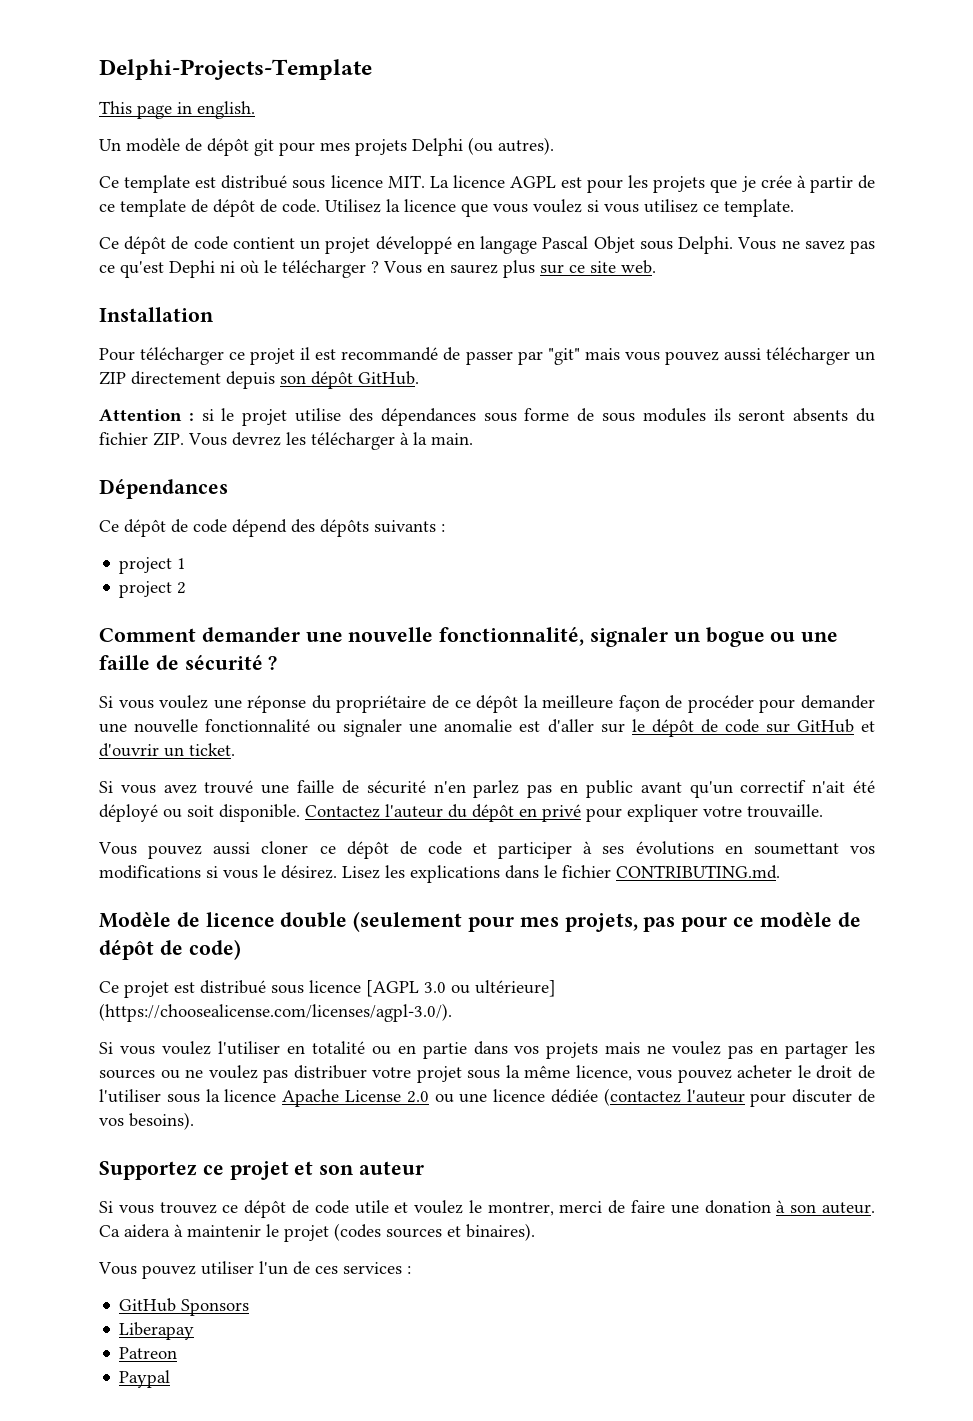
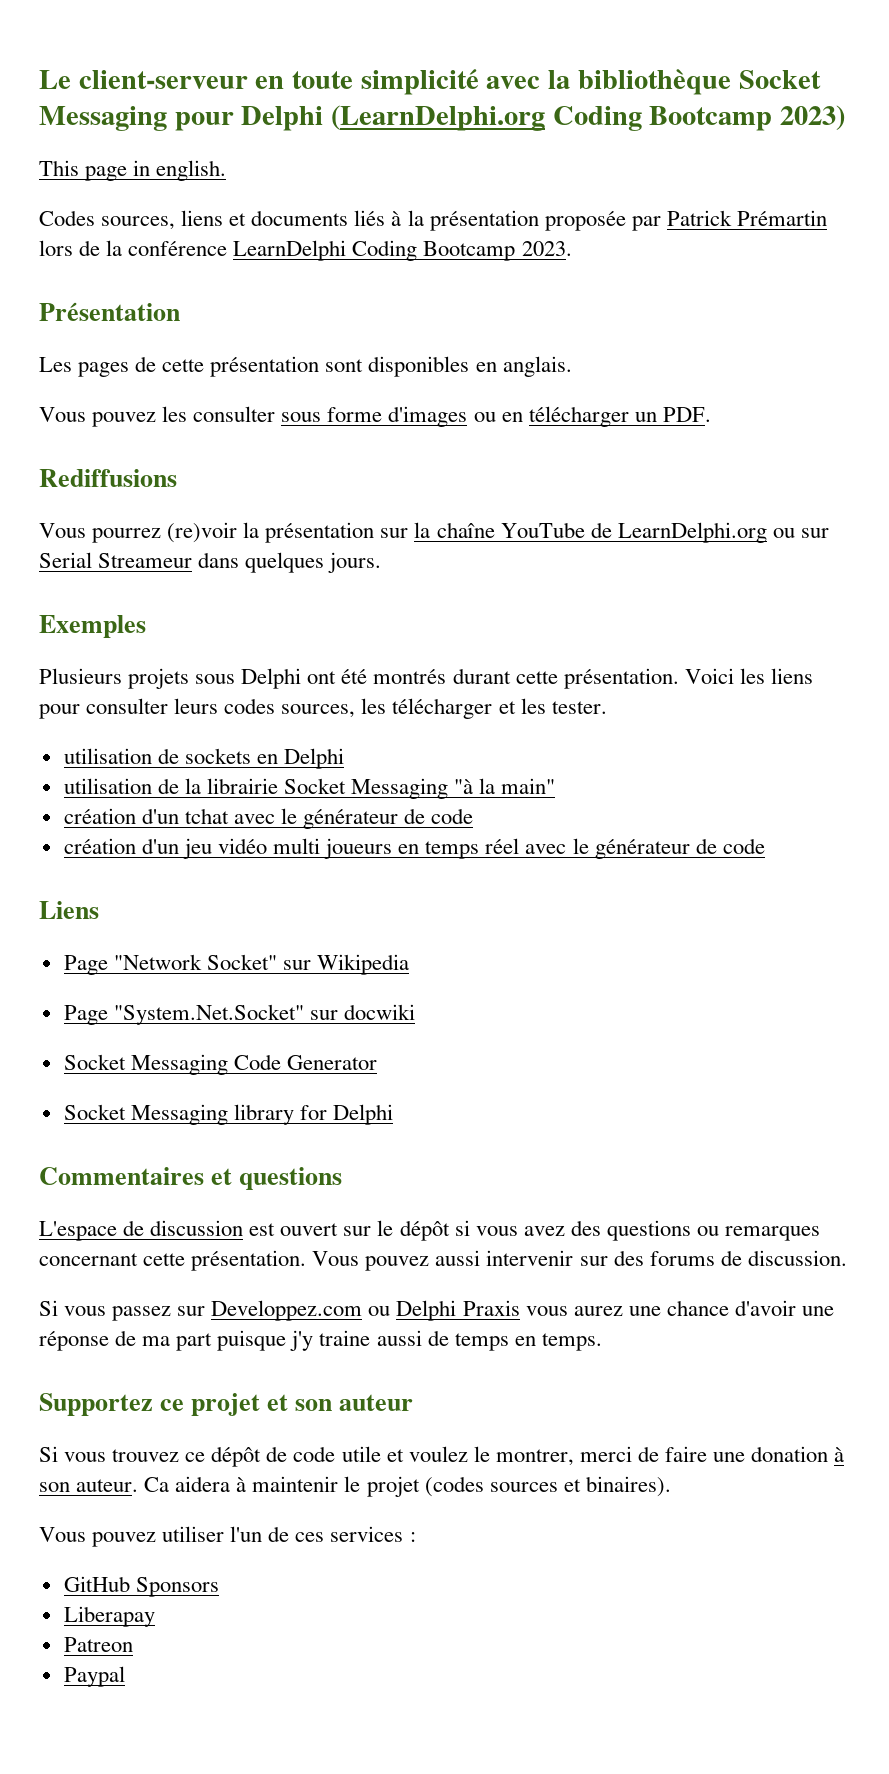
[99,59,372,80] [99,101,255,119] [99,137,554,156] [99,175,875,193] [99,199,794,217] [99,236,876,254] [99,260,656,278] [99,307,214,322] [99,347,875,365] [99,371,419,389] [99,408,875,426] [99,432,473,450] [99,479,228,499] [99,519,445,537] [119,557,187,574] [119,581,187,598] [99,627,839,647] [99,655,278,670] [99,695,875,713] [99,719,875,737] [99,743,235,757] [99,780,876,798] [99,804,823,822] [98,841,875,859] [99,865,780,883] [99,911,861,932] [99,939,241,960] [99,980,556,998] [99,1003,452,1022] [99,1041,876,1059] [99,1065,875,1083] [99,1088,875,1107] [99,1112,194,1130] Delphi-Projects-Template // This page in english. // Un modèle de dépôt git pour mes projets Delphi (ou autres). // Ce template est distribué sous licence MIT. La licence AGPL est pour les projets que je crée à partir de ce template de dépôt de code. Utilisez la licence que vous voulez si vous utilisez ce template. // Ce dépôt de code contient un projet développé en langage Pascal Objet sous Delphi. Vous ne savez pas ce qu'est Dephi ni où le télécharger ? Vous en saurez plus sur ce site web. // Installation // Pour télécharger ce projet il est recommandé de passer par "git" mais vous pouvez aussi télécharger un ZIP directement depuis son dépôt GitHub. // Attention : si le projet utilise des dépendances sous forme de sous modules ils seront absents du fichier ZIP. Vous devrez les télécharger à la main. // Dépendances // Ce dépôt de code dépend des dépôts suivants : // project 1 // project 2 // Comment demander une nouvelle fonctionnalité, signaler un bogue ou une faille de sécurité ? // Si vous voulez une réponse du propriétaire de ce dépôt la meilleure façon de procéder pour demander une nouvelle fonctionnalité ou signaler une anomalie est d'aller sur le dépôt de code sur GitHub et d'ouvrir un ticket. // Si vous avez trouvé une faille de sécurité n'en parlez pas en public avant qu'un correctif n'ait été déployé ou soit disponible. Contactez l'auteur du dépôt en privé pour expliquer votre trouvaille. // Vous pouvez aussi cloner ce dépôt de code et participer à ses évolutions en soumettant vos modifications si vous le désirez. Lisez les explications dans le fichier CONTRIBUTING.md. // Modèle de licence double (seulement pour mes projets, pas pour ce modèle de dépôt de code) // Ce projet est distribué sous licence [AGPL 3.0 ou ultérieure] (https://choosealicense.com/licenses/agpl-3.0/). // Si vous voulez l'utiliser en totalité ou en partie dans vos projets mais ne voulez pas en partager les sources ou ne voulez pas distribuer votre projet sous la même licence, vous pouvez acheter le droit de l'utiliser sous la licence Apache License 2.0 ou une licence dédiée (contactez l'auteur pour discuter de vos besoins). -> [39,69,821,95] [39,105,846,131] [39,160,227,181] [39,210,827,231] [39,240,572,261] [39,302,180,321] [39,356,572,377] [39,406,711,427] [39,469,177,487] [39,522,829,543] [39,552,382,573] [39,615,146,638] [39,668,813,689] [39,698,607,719] [63,748,345,769] [63,778,556,799] [63,808,474,829] [63,838,765,859] [39,901,99,919] [63,954,410,975] [63,1004,415,1025] [63,1054,377,1075] [63,1104,394,1125] [39,1167,343,1190] [39,1220,821,1241] [39,1250,847,1271] [39,1300,834,1321] [39,1330,602,1351] Le client-serveur en toute simplicité avec la bibliothèque Socket Messaging pour Delphi (LearnDelphi.org Coding Bootcamp 2023) // This page in english. // Codes sources, liens et documents liés à la présentation proposée par Patrick Prémartin lors de la conférence LearnDelphi Coding Bootcamp 2023. // Présentation // Les pages de cette présentation sont disponibles en anglais. // Vous pouvez les consulter sous forme d'images ou en télécharger un PDF. // Rediffusions // Vous pourrez (re)voir la présentation sur la chaîne YouTube de LearnDelphi.org ou sur Serial Streameur dans quelques jours. // Exemples // Plusieurs projets sous Delphi ont été montrés durant cette présentation. Voici les liens pour consulter leurs codes sources, les télécharger et les tester. // utilisation de sockets en Delphi // utilisation de la librairie Socket Messaging "à la main" // création d'un tchat avec le générateur de code // création d'un jeu vidéo multi joueurs en temps réel avec le générateur de code // Liens // Page "Network Socket" sur Wikipedia // Page "System.Net.Socket" sur docwiki // Socket Messaging Code Generator // Socket Messaging library for Delphi // Commentaires et questions // L'espace de discussion est ouvert sur le dépôt si vous avez des questions ou remarques concernant cette présentation. Vous pouvez aussi intervenir sur des forums de discussion. // Si vous passez sur Developpez.com ou Delphi Praxis vous aurez une chance d'avoir une réponse de ma part puisque j'y traine aussi de temps en temps.

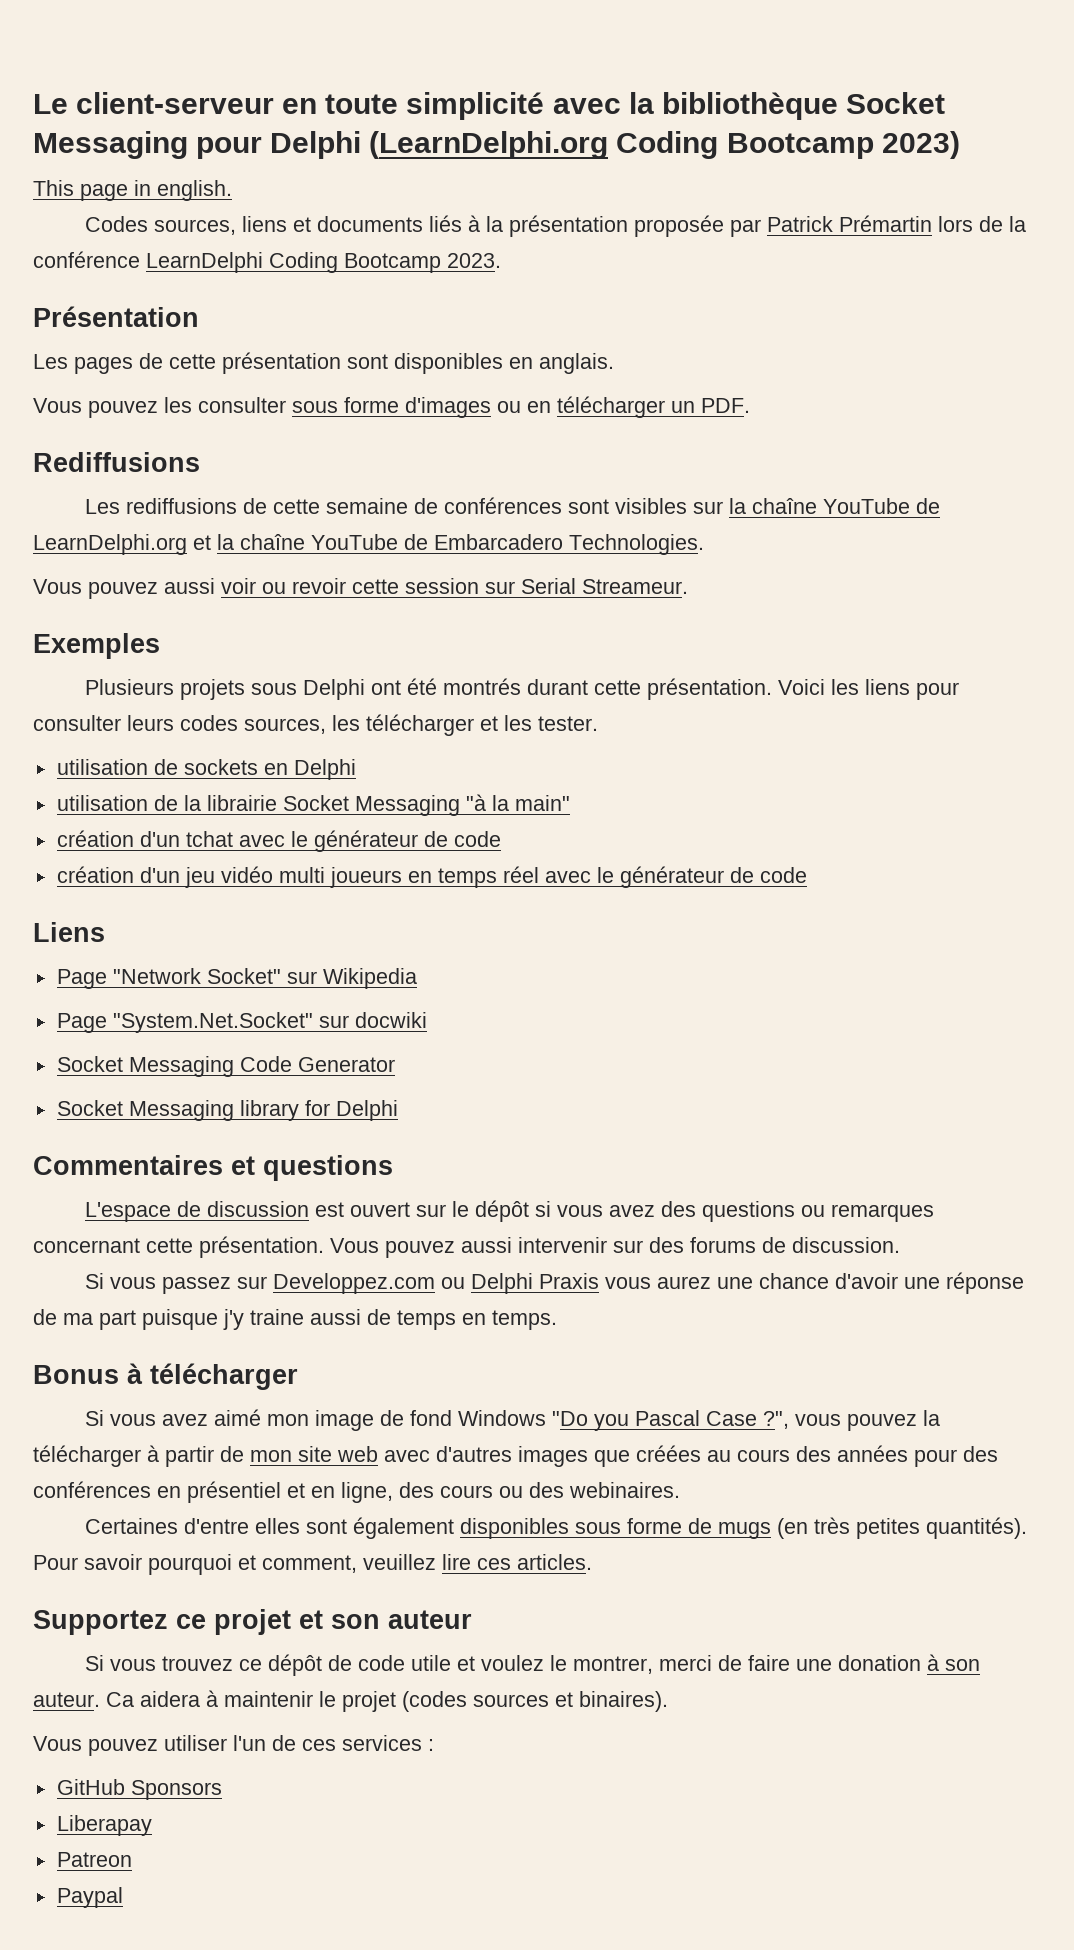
[39,522,375,543] Vous pourrez (re)voir la présentation -> [84,497,687,514] Les rediffusions de cette semaine de conférences sont visibles
[772,528,829,538] [39,552,382,573] ou sur Serial Streameur dans quelques jours. -> [193,534,704,555] [33,578,688,599] et la chaîne YouTube de Embarcadero Technologies. // Vous pouvez aussi voir ou revoir cette session sur Serial Streameur.
(602, 1342) none -> [33,1363,298,1390] [84,1409,940,1431] [33,1445,998,1467] [33,1481,680,1503] [84,1517,1027,1539] [33,1554,592,1575] // Bonus à télécharger // Si vous avez aimé mon image de fond Windows "Do you Pascal Case ?", vous pouvez la télécharger à partir de mon site web avec d'autres images que créées au cours des années pour des conférences en présentiel et en ligne, des cours ou des webinaires. // Certaines d'entre elles sont également disponibles sous forme de mugs (en très petites quantités). Pour savoir pourquoi et comment, veuillez lire ces articles.

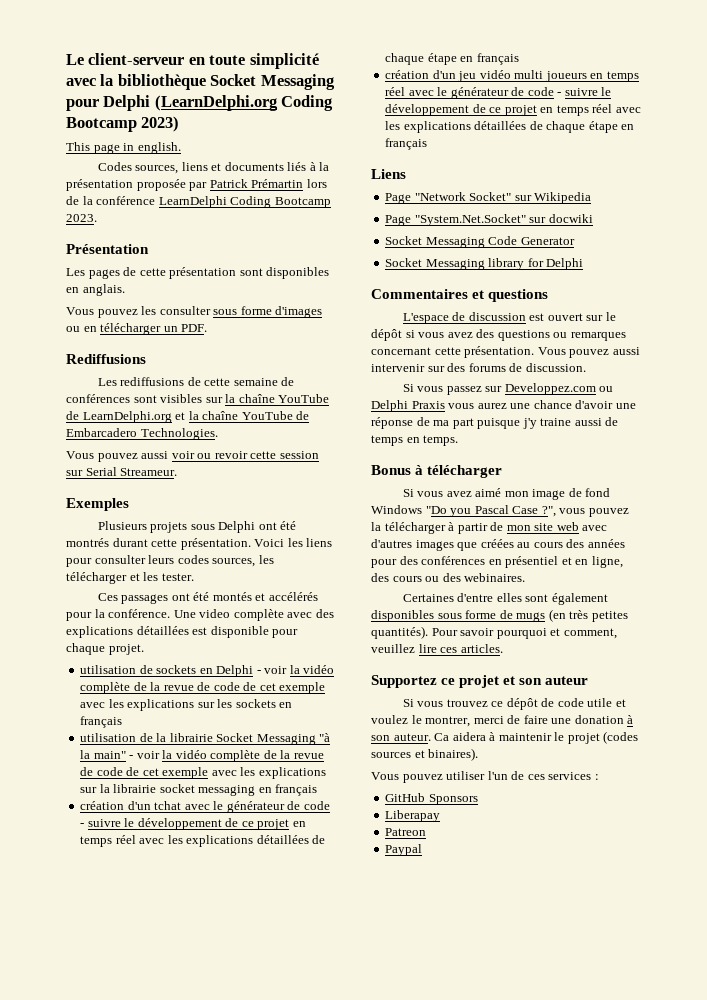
(598, 723) none -> [97,592,318,604] [66,609,334,621] [66,626,299,638] [66,643,144,655] // Ces passages ont été montés et accélérés pour la conférence. Une video complète avec des explications détaillées est disponible pour chaque projet.
(356, 769) none -> [256,665,335,674] [80,682,326,694] [80,699,293,711] [80,716,123,728] - voir la vidéo complète de la revue de code de cet exemple avec les explications sur les sockets en français
(570, 803) none -> [129,750,324,762] [80,767,326,779] [80,784,318,796] - voir la vidéo complète de la revue de code de cet exemple avec les explications sur la librairie socket messaging en français
(501, 839) none -> [80,818,306,830] [80,835,326,847] [385,53,519,65] - suivre le développement de ce projet en temps réel avec les explications détaillées de chaque étape en français
(807, 875) none -> [557,87,612,96] [385,104,641,116] [385,121,635,133] [385,138,428,150] - suivre le développement de ce projet en temps réel avec les explications détaillées de chaque étape en français

